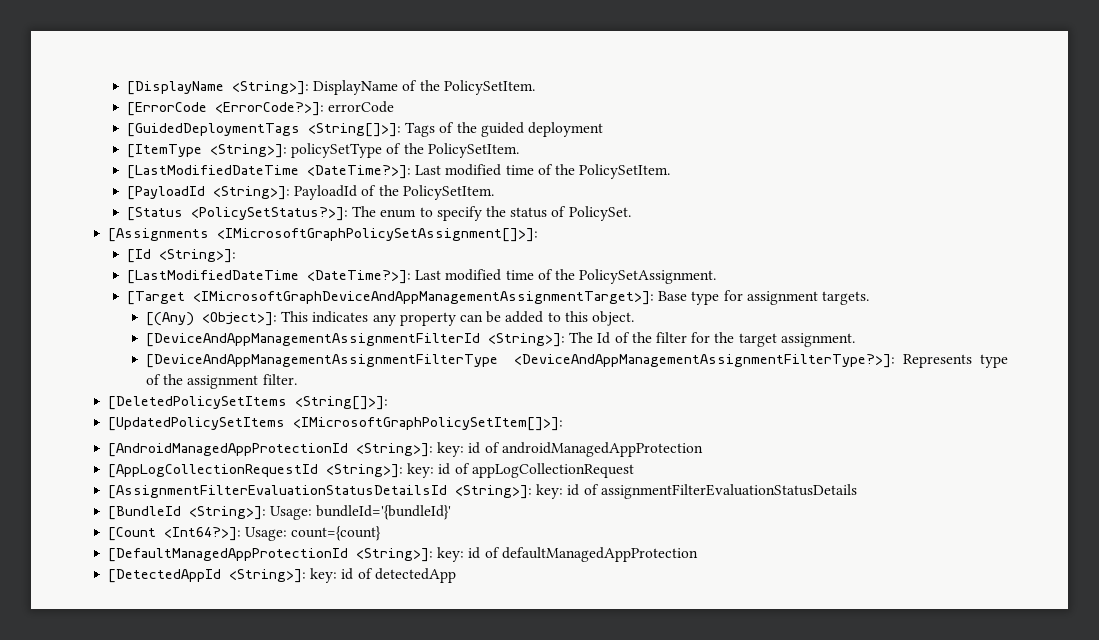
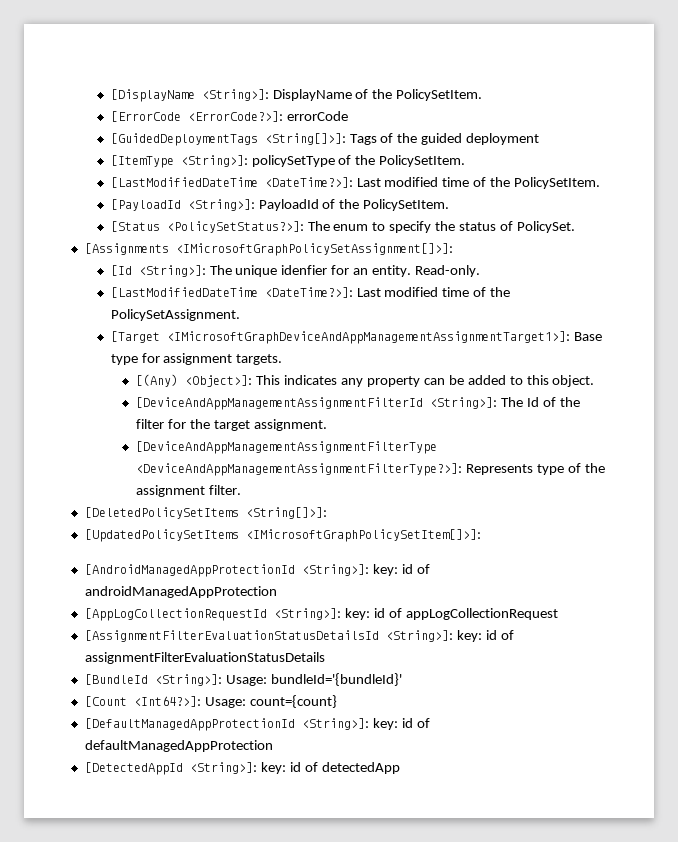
(237, 256) none -> [209,265,481,277] The unique idenfier for an entity. Read-only.
[193,291,655,305] <IMicrosoftGraphDeviceAndAppManagementAssignmentTarget>]: -> [166,331,570,344] <IMicrosoftGraphDeviceAndAppManagementAssignmentTarget1>]:

